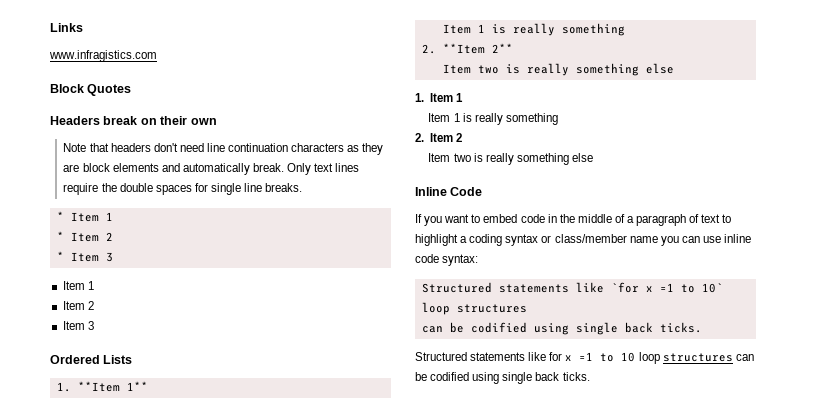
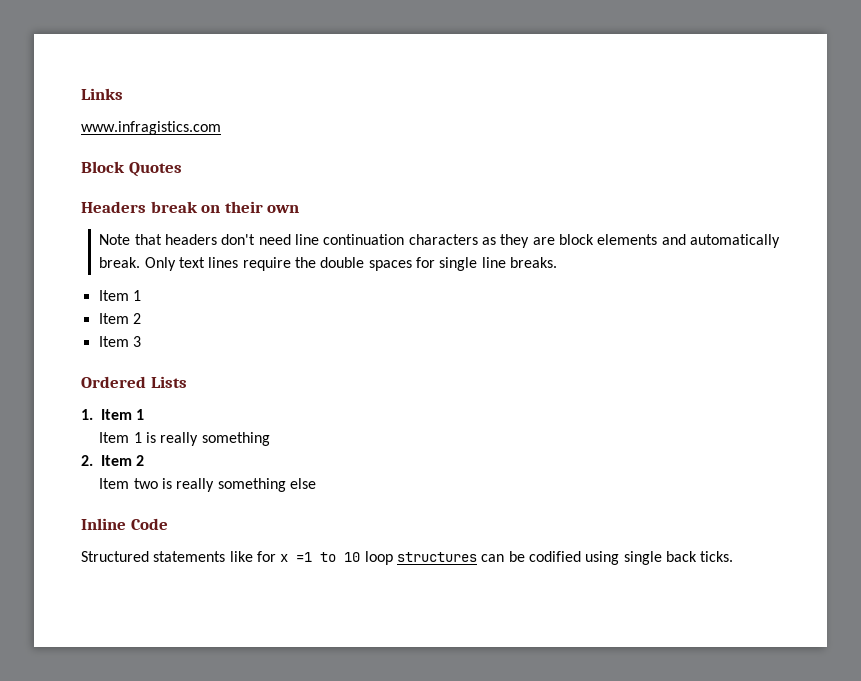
[56,211,113,222] [56,231,113,242] [56,251,113,262] // * Item 1 // * Item 2 // * Item 3 -> (557, 262) none
[56,381,148,392] [442,23,625,36] [421,43,513,54] [442,63,674,76] // 1. **Item 1** // Item 1 is really something // 2. **Item 2** // Item two is really something else -> (187, 382) none
[415,214,732,226] [415,234,752,246] [415,254,479,266] [421,282,723,293] [421,302,527,315] [421,322,702,335] // If you want to embed code in the middle of a paragraph of text to highlight a coding syntax or class/member name you can use inline code syntax: // Structured statements like `for x =1 to 10` loop structures // can be codified using single back ticks. -> (168, 524) none

